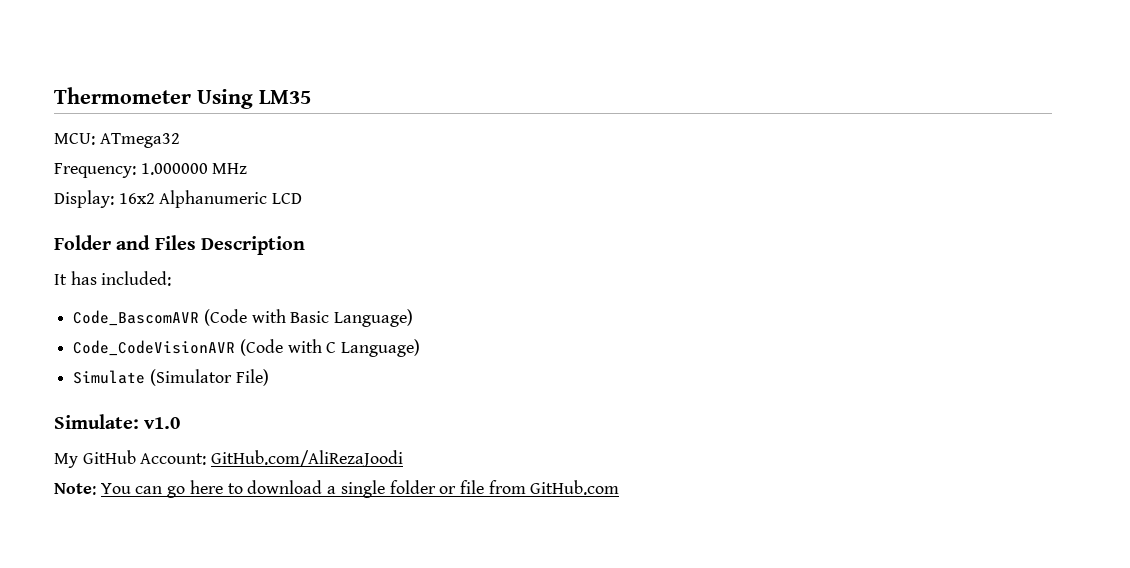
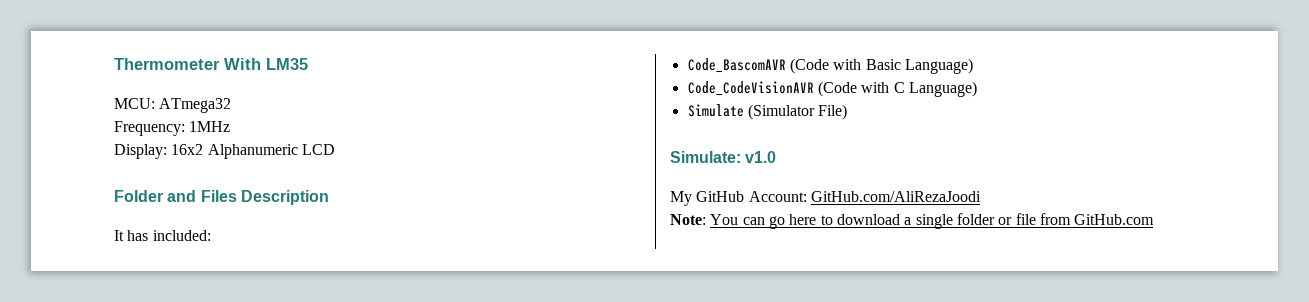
[197,89,253,109] Using -> [224,58,261,70] With
[140,163,248,175] 1.000000 MHz -> [189,121,231,132] 1MHz

